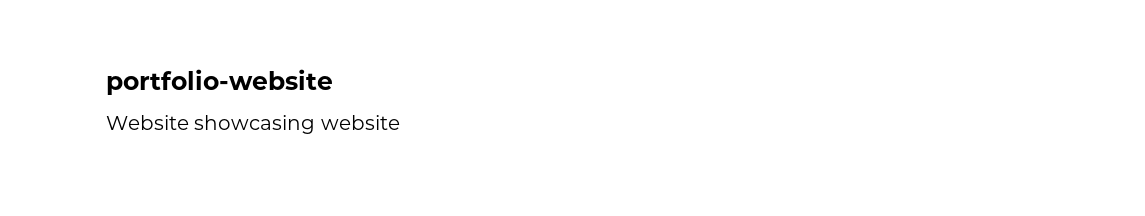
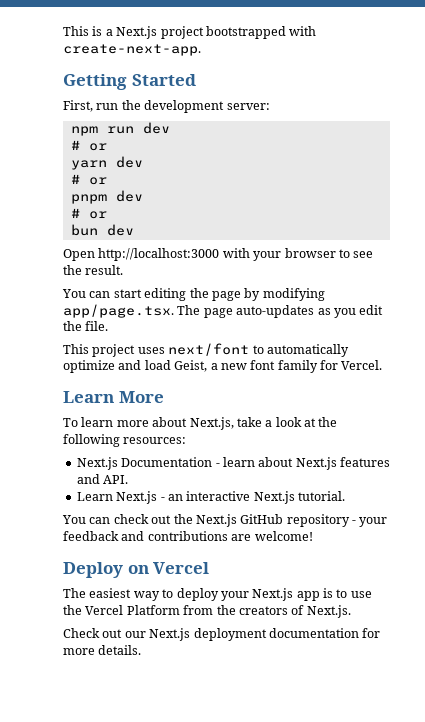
[106,69,333,95] [106,115,400,134] portfolio-website // Website showcasing website -> [63,26,317,39] [63,44,201,56] [63,74,196,90] [63,100,270,113] [70,122,170,136] [70,140,107,151] [70,156,143,170] [70,174,107,185] [70,190,143,204] [70,208,107,219] [70,224,134,236] [63,248,374,261] [63,265,124,275] [62,288,325,301] [63,304,384,318] [63,321,109,331] [63,343,349,357] [63,360,383,373] [63,391,164,403] [63,417,338,430] [63,434,187,447] [76,457,390,470] [76,474,129,484] [76,491,345,504] [62,514,388,527] [63,531,313,541] [63,562,210,578] [63,588,372,601] [63,605,351,618] [63,628,381,641] [63,645,142,655] This is a Next.js project bootstrapped with create-next-app. // Getting Started // First, run the development server: // npm run dev // # or // yarn dev // # or // pnpm dev // # or // bun dev // Open http://localhost:3000 with your browser to see the result. // You can start editing the page by modifying app/page.tsx. The page auto-updates as you edit the file. // This project uses next/font to automatically optimize and load Geist, a new font family for Vercel. // Learn More // To learn more about Next.js, take a look at the following resources: // Next.js Documentation - learn about Next.js features and API. // Learn Next.js - an interactive Next.js tutorial. // You can check out the Next.js GitHub repository - your feedback and contributions are welcome! // Deploy on Vercel // The easiest way to deploy your Next.js app is to use the Vercel Platform from the creators of Next.js. // Check out our Next.js deployment documentation for more details.

